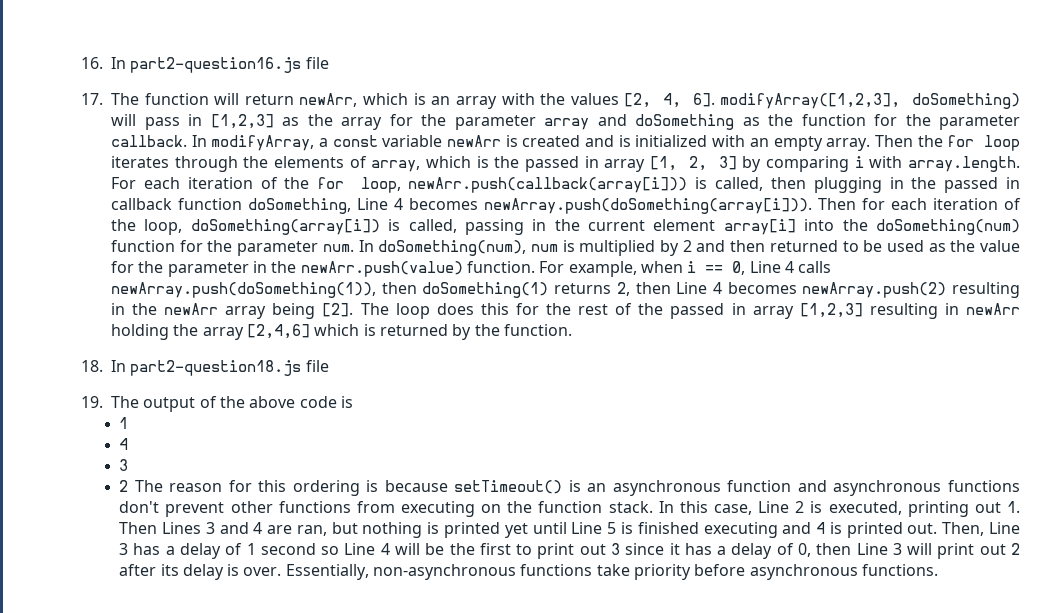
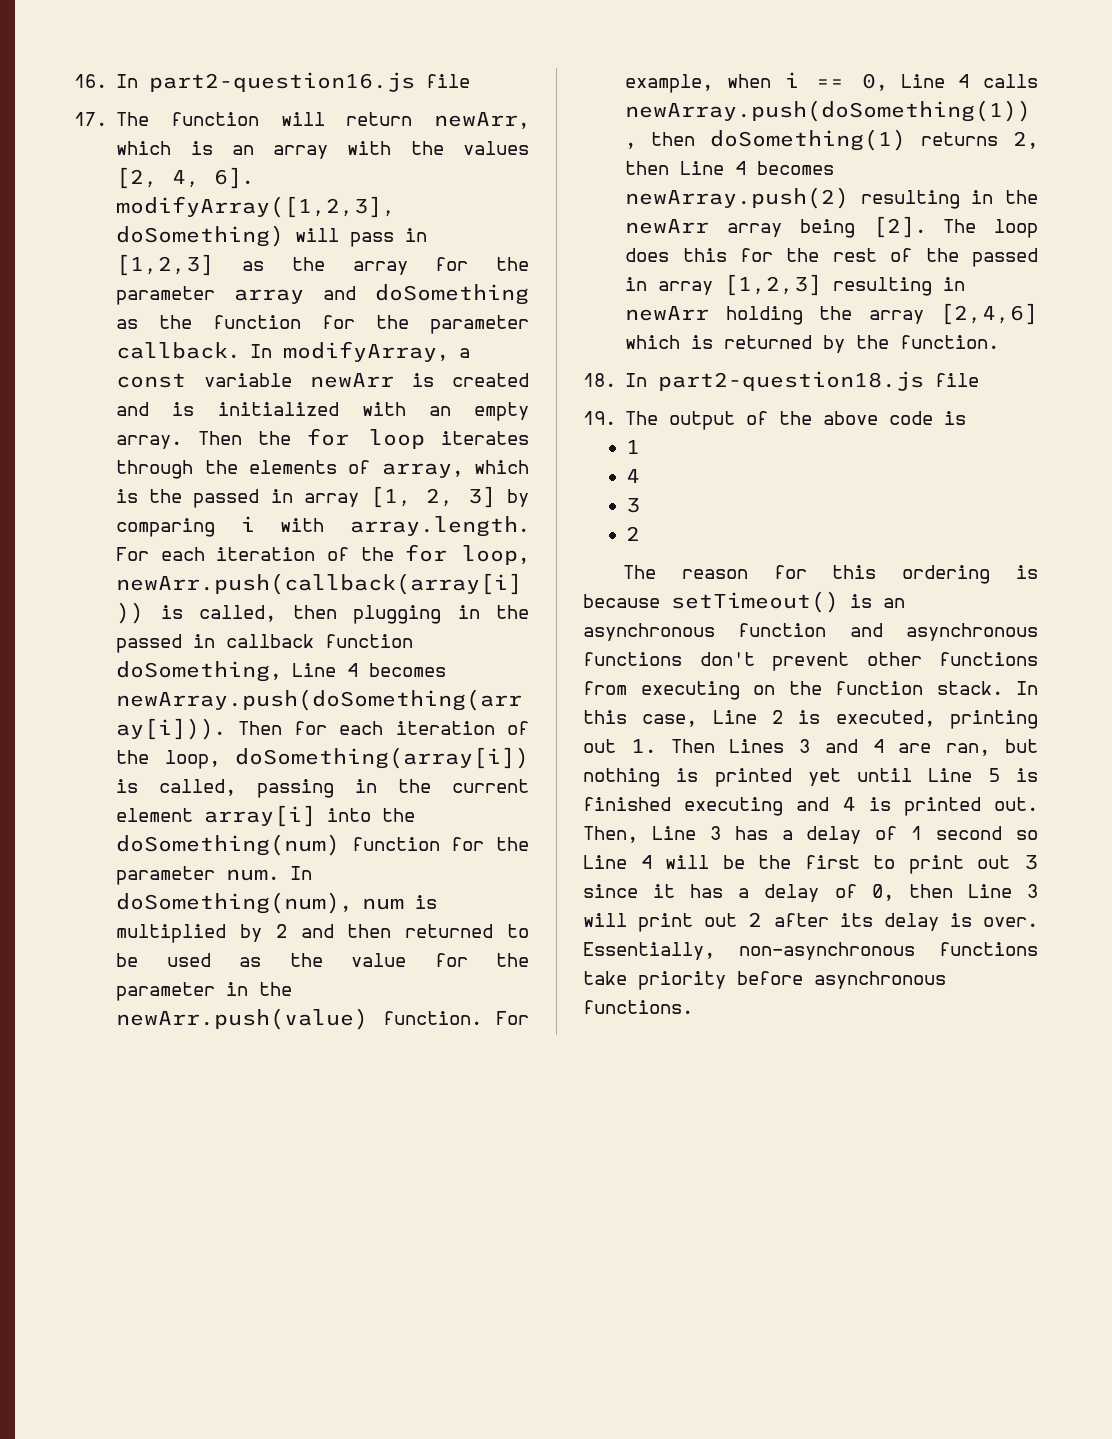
(129, 486) none -> (640, 533) //

